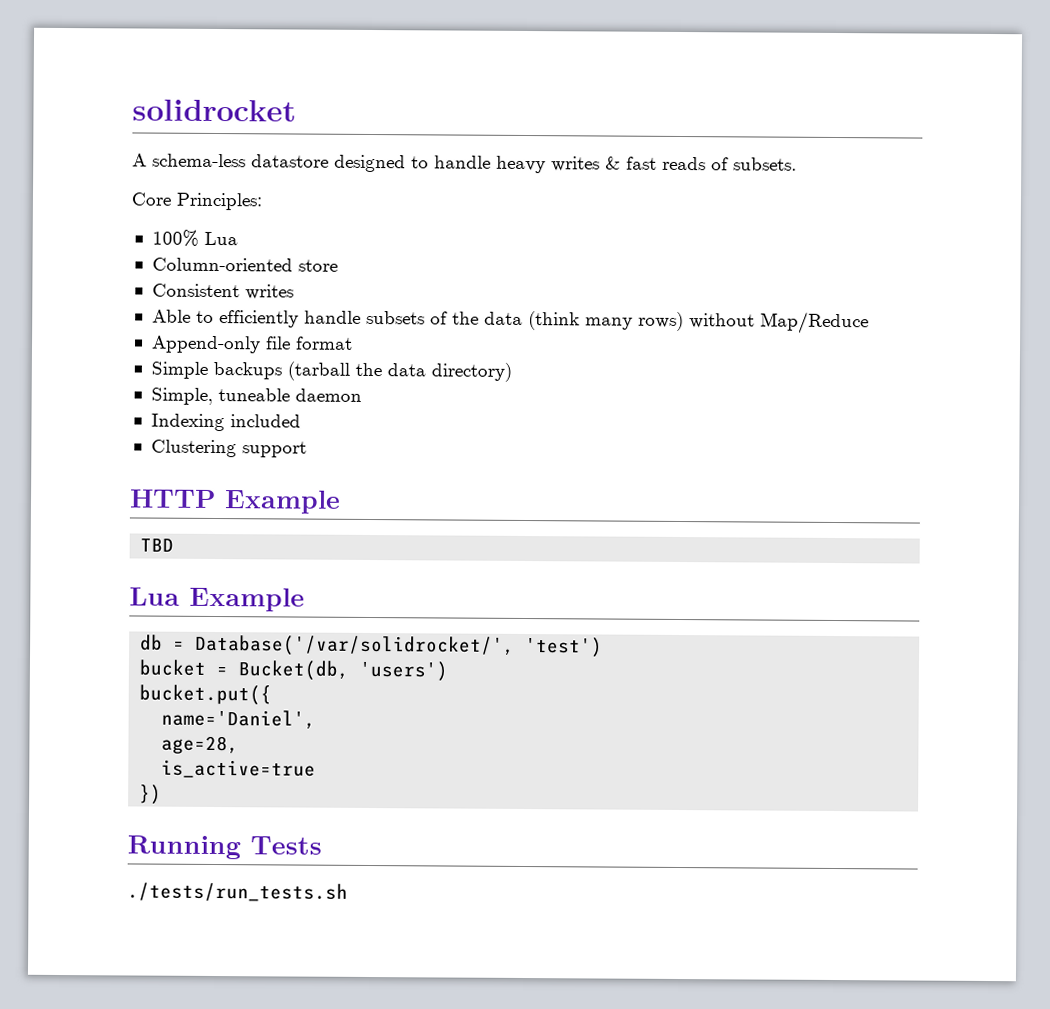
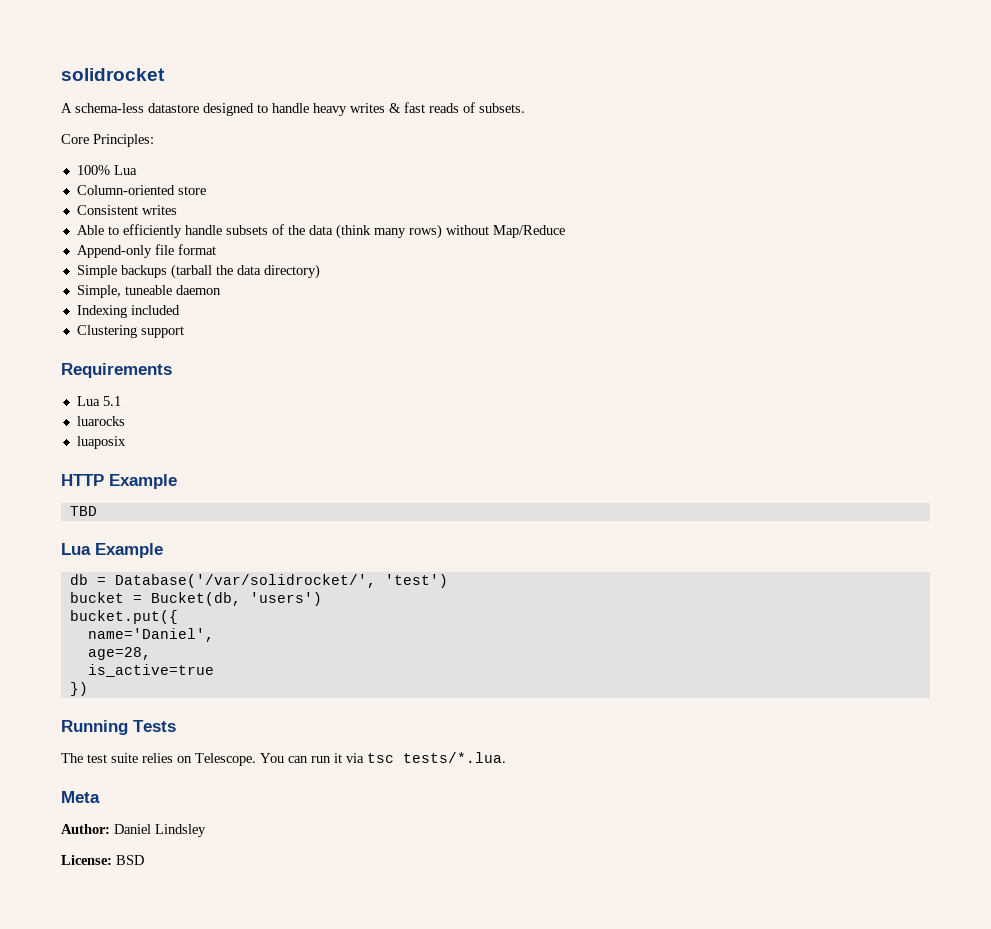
(307, 449) none -> [61,363,172,378] [76,396,121,406] [76,416,125,426] [76,436,126,449] // Requirements // Lua 5.1 // luarocks // luaposix
[127,882,348,902] ./tests/run_tests.sh -> [61,752,506,766] [61,791,100,803] [61,824,206,837] [61,855,144,865] The test suite relies on Telescope. You can run it via tsc tests/*.lua. // Meta // Author: Daniel Lindsley // License: BSD

